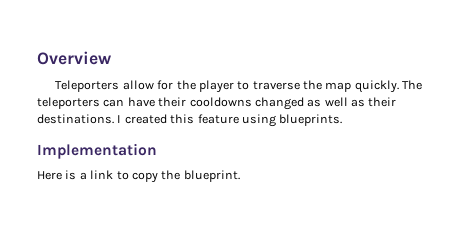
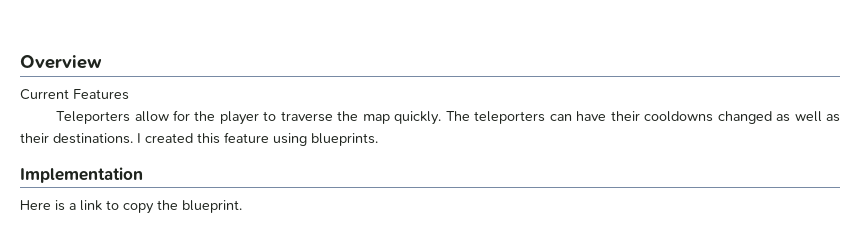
(111, 58) none -> [20,89,129,100] // Current Features

